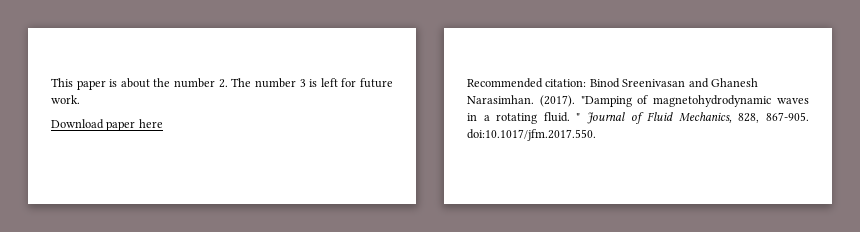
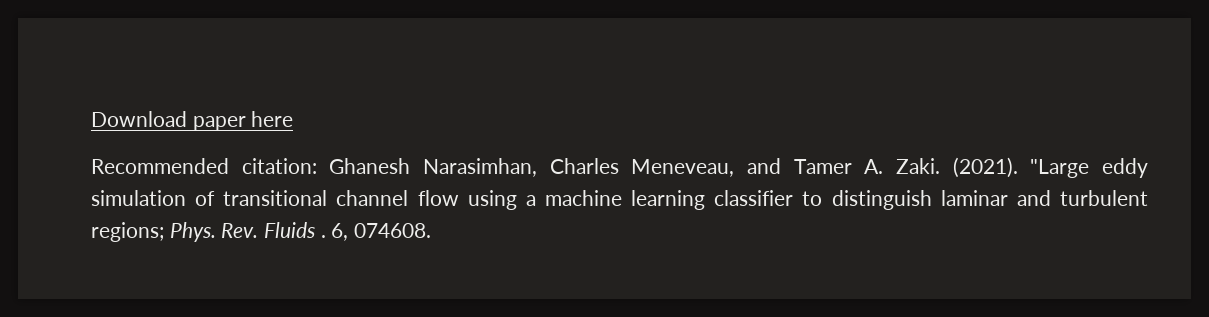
[51,78,394,90] [51,95,80,104] This paper is about the number 2. The number 3 is left for future work. // -> (91, 119) none
[589,78,758,88] [467,95,809,107] [467,112,809,124] [467,129,596,141] Binod Sreenivasan and Ghanesh Narasimhan. (2017). "Damping of magnetohydrodynamic waves in a rotating fluid. " Journal of Fluid Mechanics, 828, 867-905. doi:10.1017/jfm.2017.550. -> [329,157,1148,178] [91,190,1148,210] [91,222,432,242] Ghanesh Narasimhan, Charles Meneveau, and Tamer A. Zaki. (2021). "Large eddy simulation of transitional channel flow using a machine learning classifier to distinguish laminar and turbulent regions; Phys. Rev. Fluids . 6, 074608.

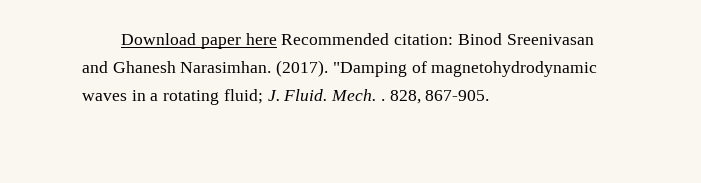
(294, 119) // -> (277, 39) none
[329,157,1148,178] [91,190,1148,210] [91,222,432,242] Ghanesh Narasimhan, Charles Meneveau, and Tamer A. Zaki. (2021). "Large eddy simulation of transitional channel flow using a machine learning classifier to distinguish laminar and turbulent regions; Phys. Rev. Fluids . 6, 074608. -> [457,33,594,45] [82,60,598,77] [82,89,490,105] Binod Sreenivasan and Ghanesh Narasimhan. (2017). "Damping of magnetohydrodynamic waves in a rotating fluid; J. Fluid. Mech. . 828, 867-905.

